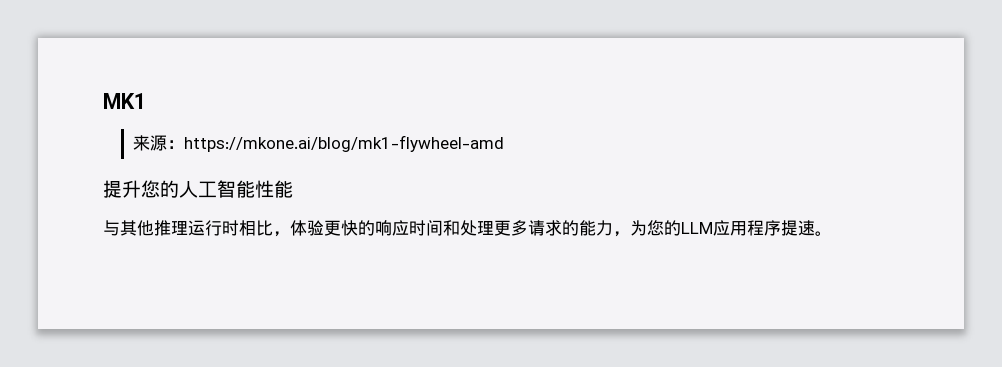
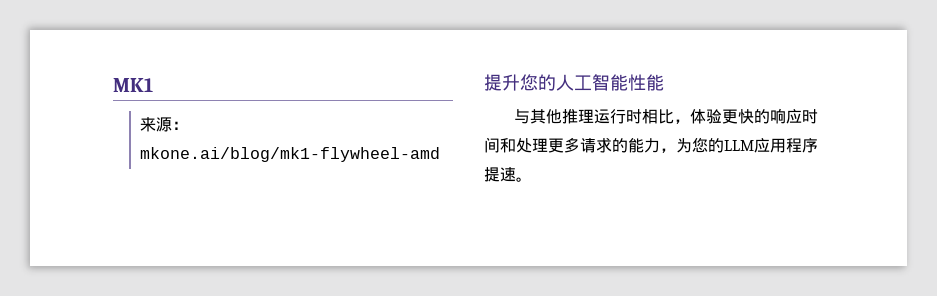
[184,135,505,152] https://mkone.ai/blog/mk1-flywheel-amd -> [139,147,440,162] mkone.ai/blog/mk1-flywheel-amd

